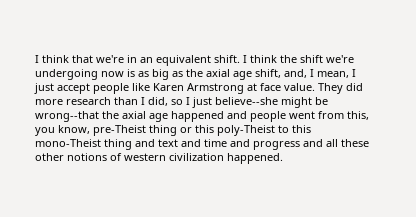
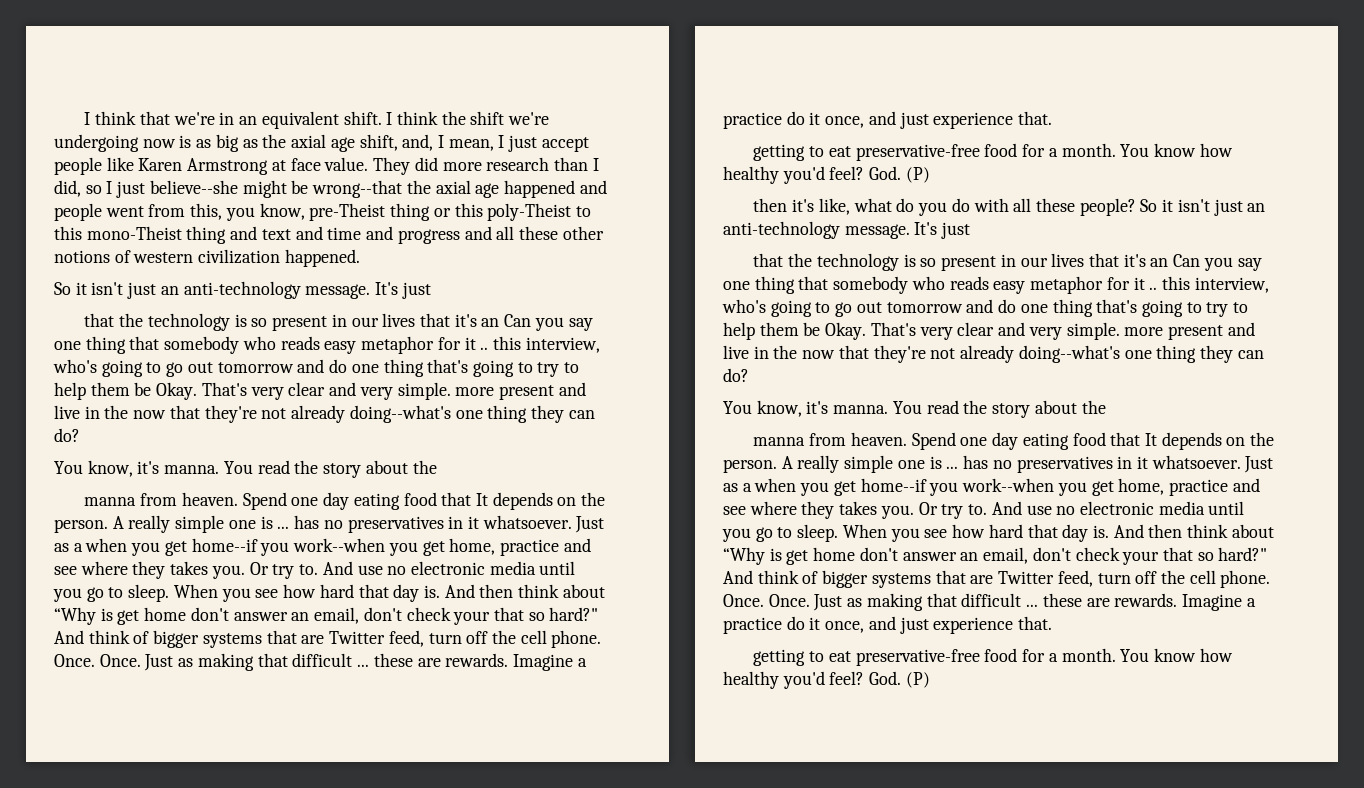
(283, 158) none -> [54,281,431,299] [84,313,593,331] [54,336,600,354] [53,359,580,377] [54,382,586,400] [54,405,595,423] [54,428,80,442] [54,460,437,478] [84,492,606,510] [54,515,605,533] [54,538,591,556] [54,561,576,579] [53,584,605,602] [54,607,599,625] [54,630,602,648] [54,653,587,671] [723,111,1053,129] [753,143,1233,161] [723,166,930,184] [753,198,1266,216] [723,221,971,239] [753,253,1262,271] [723,276,1269,294] [722,299,1249,317] [723,322,1255,340] [723,345,1264,363] [723,368,749,382] [723,400,1106,418] [753,432,1275,450] [723,455,1274,473] [723,478,1260,496] [723,501,1245,519] [722,524,1274,542] [723,547,1268,565] [723,570,1271,588] [723,593,1256,611] [723,616,1053,634] [753,648,1233,666] [723,671,930,689] // So it isn't just an anti-technology message. It's just // that the technology is so present in our lives that it's an Can you say one thing that somebody who reads easy metaphor for it .. this interview, who's going to go out tomorrow and do one thing that's going to try to help them be Okay. That's very clear and very simple. more present and live in the now that they're not already doing--what's one thing they can do? // You know, it's manna. You read the story about the // manna from heaven. Spend one day eating food that It depends on the person. A really simple one is ... has no preservatives in it whatsoever. Just as a when you get home--if you work--when you get home, practice and see where they takes you. Or try to. And use no electronic media until you go to sleep. When you see how hard that day is. And then think about “Why is get home don't answer an email, don't check your that so hard?" And think of bigger systems that are Twitter feed, turn off the cell phone. Once. Once. Just as making that difficult ... these are rewards. Imagine a practice do it once, and just experience that. // getting to eat preservative-free food for a month. You know how healthy you'd feel? God. (P) // then it's like, what do you do with all these people? So it isn't just an anti-technology message. It's just // that the technology is so present in our lives that it's an Can you say one thing that somebody who reads easy metaphor for it .. this interview, who's going to go out tomorrow and do one thing that's going to try to help them be Okay. That's very clear and very simple. more present and live in the now that they're not already doing--what's one thing they can do? // You know, it's manna. You read the story about the // manna from heaven. Spend one day eating food that It depends on the person. A really simple one is ... has no preservatives in it whatsoever. Just as a when you get home--if you work--when you get home, practice and see where they takes you. Or try to. And use no electronic media until you go to sleep. When you see how hard that day is. And then think about “Why is get home don't answer an email, don't check your that so hard?" And think of bigger systems that are Twitter feed, turn off the cell phone. Once. Once. Just as making that difficult ... these are rewards. Imagine a practice do it once, and just experience that. // getting to eat preservative-free food for a month. You know how healthy you'd feel? God. (P)

